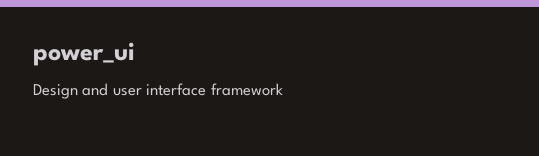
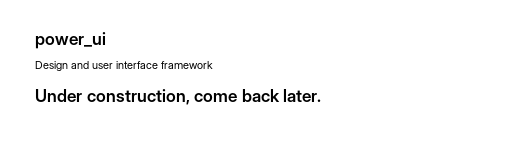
(283, 89) none -> [35,89,322,105] // Under construction, come back later.

